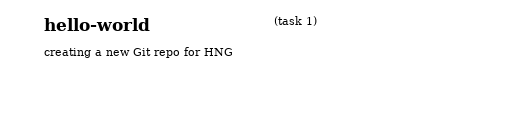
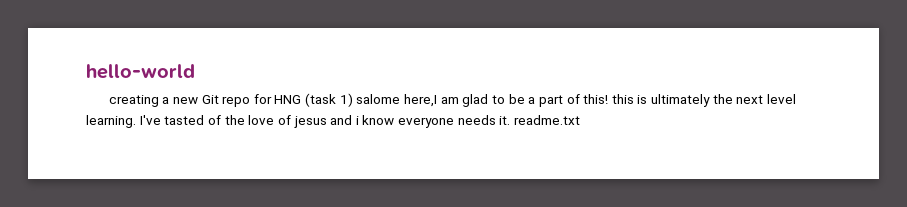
(317, 21) none -> [356,94,797,107] [86,115,581,128] salome here,I am glad to be a part of this! this is ultimately the next level learning. I've tasted of the love of jesus and i know everyone needs it. readme.txt

